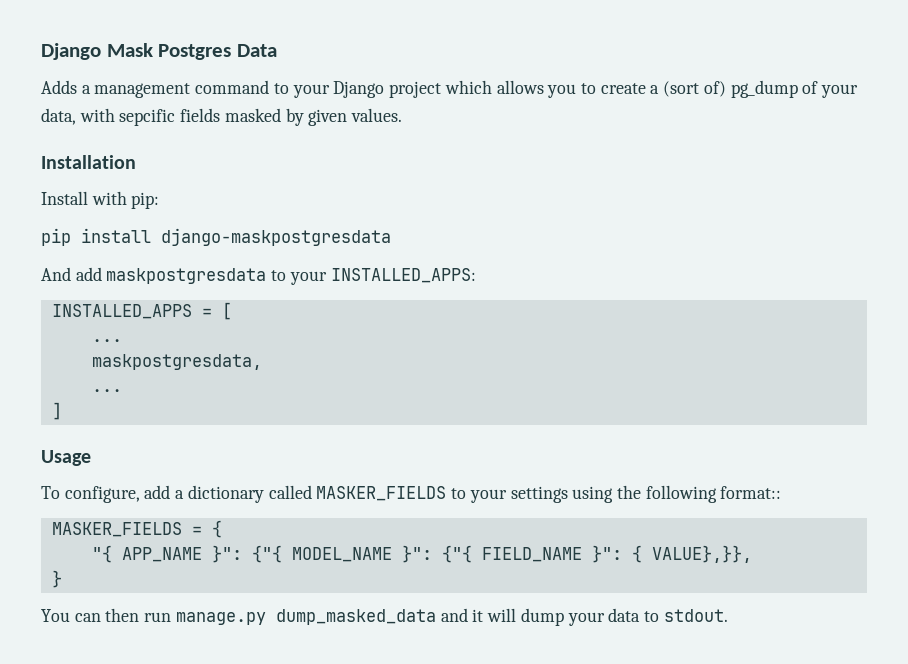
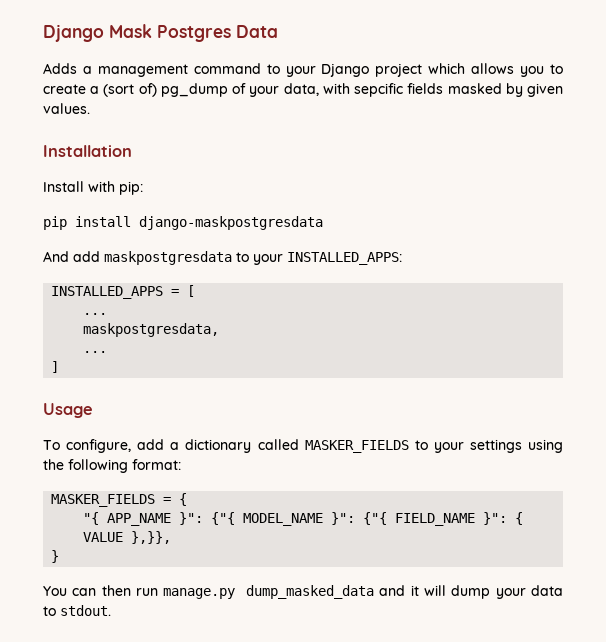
[720,486,782,499] format:: -> [132,459,181,470] format:
[651,545,752,563] VALUE},}}, -> [83,531,172,544] VALUE },}},

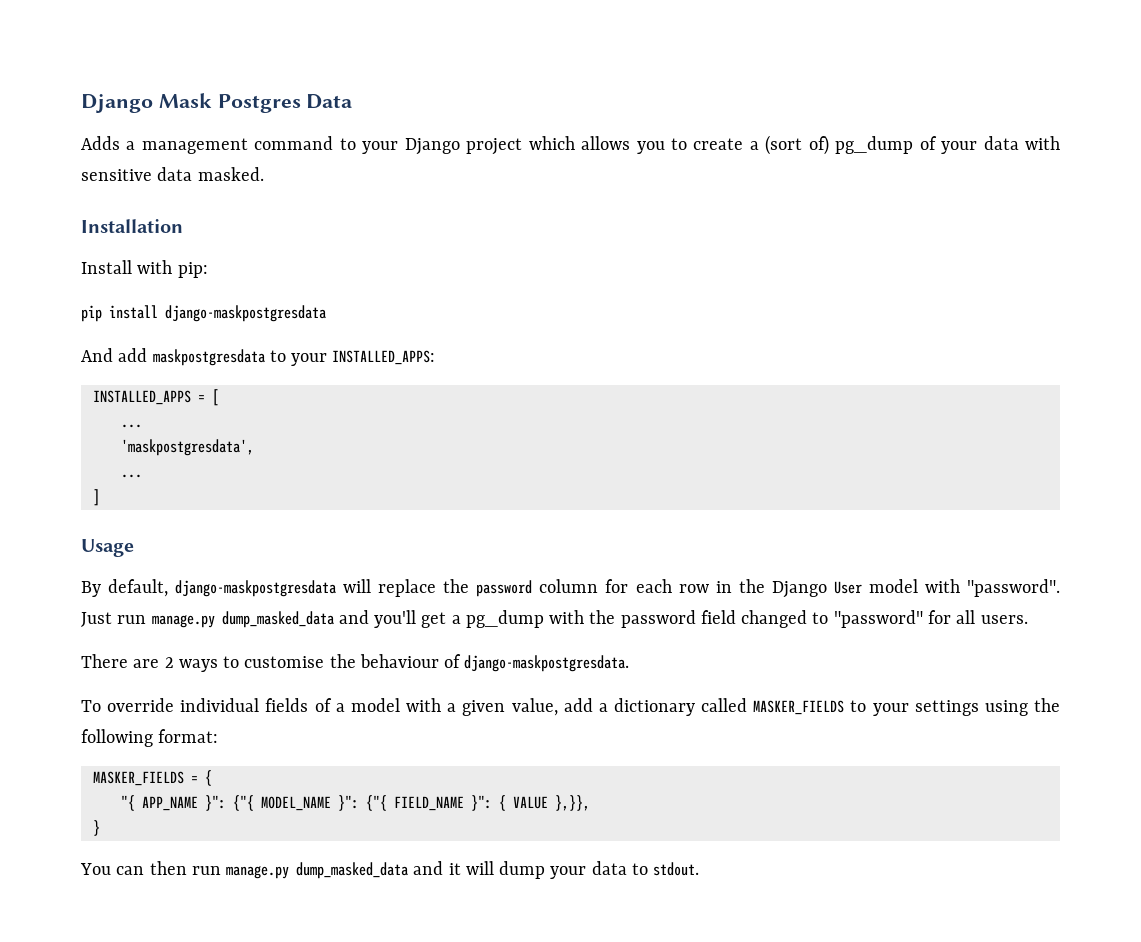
[283,83,563,97] [43,103,90,114] data, with sepcific fields masked by given values. -> [983,136,1061,150] [81,167,264,181] data with sensitive data masked.
[83,323,220,337] maskpostgresdata, -> [120,439,254,456] 'maskpostgresdata',
[43,439,132,453] To configure, -> [81,579,1060,598] [81,610,1028,628] [81,654,630,672] [81,698,558,716] By default, django-maskpostgresdata will replace the password column for each row in the Django User model with "password". Just run manage.py dump_masked_data and you'll get a pg_dump with the password field changed to "password" for all users. // There are 2 ways to customise the behaviour of django-maskpostgresdata. // To override individual fields of a model with a given value,

